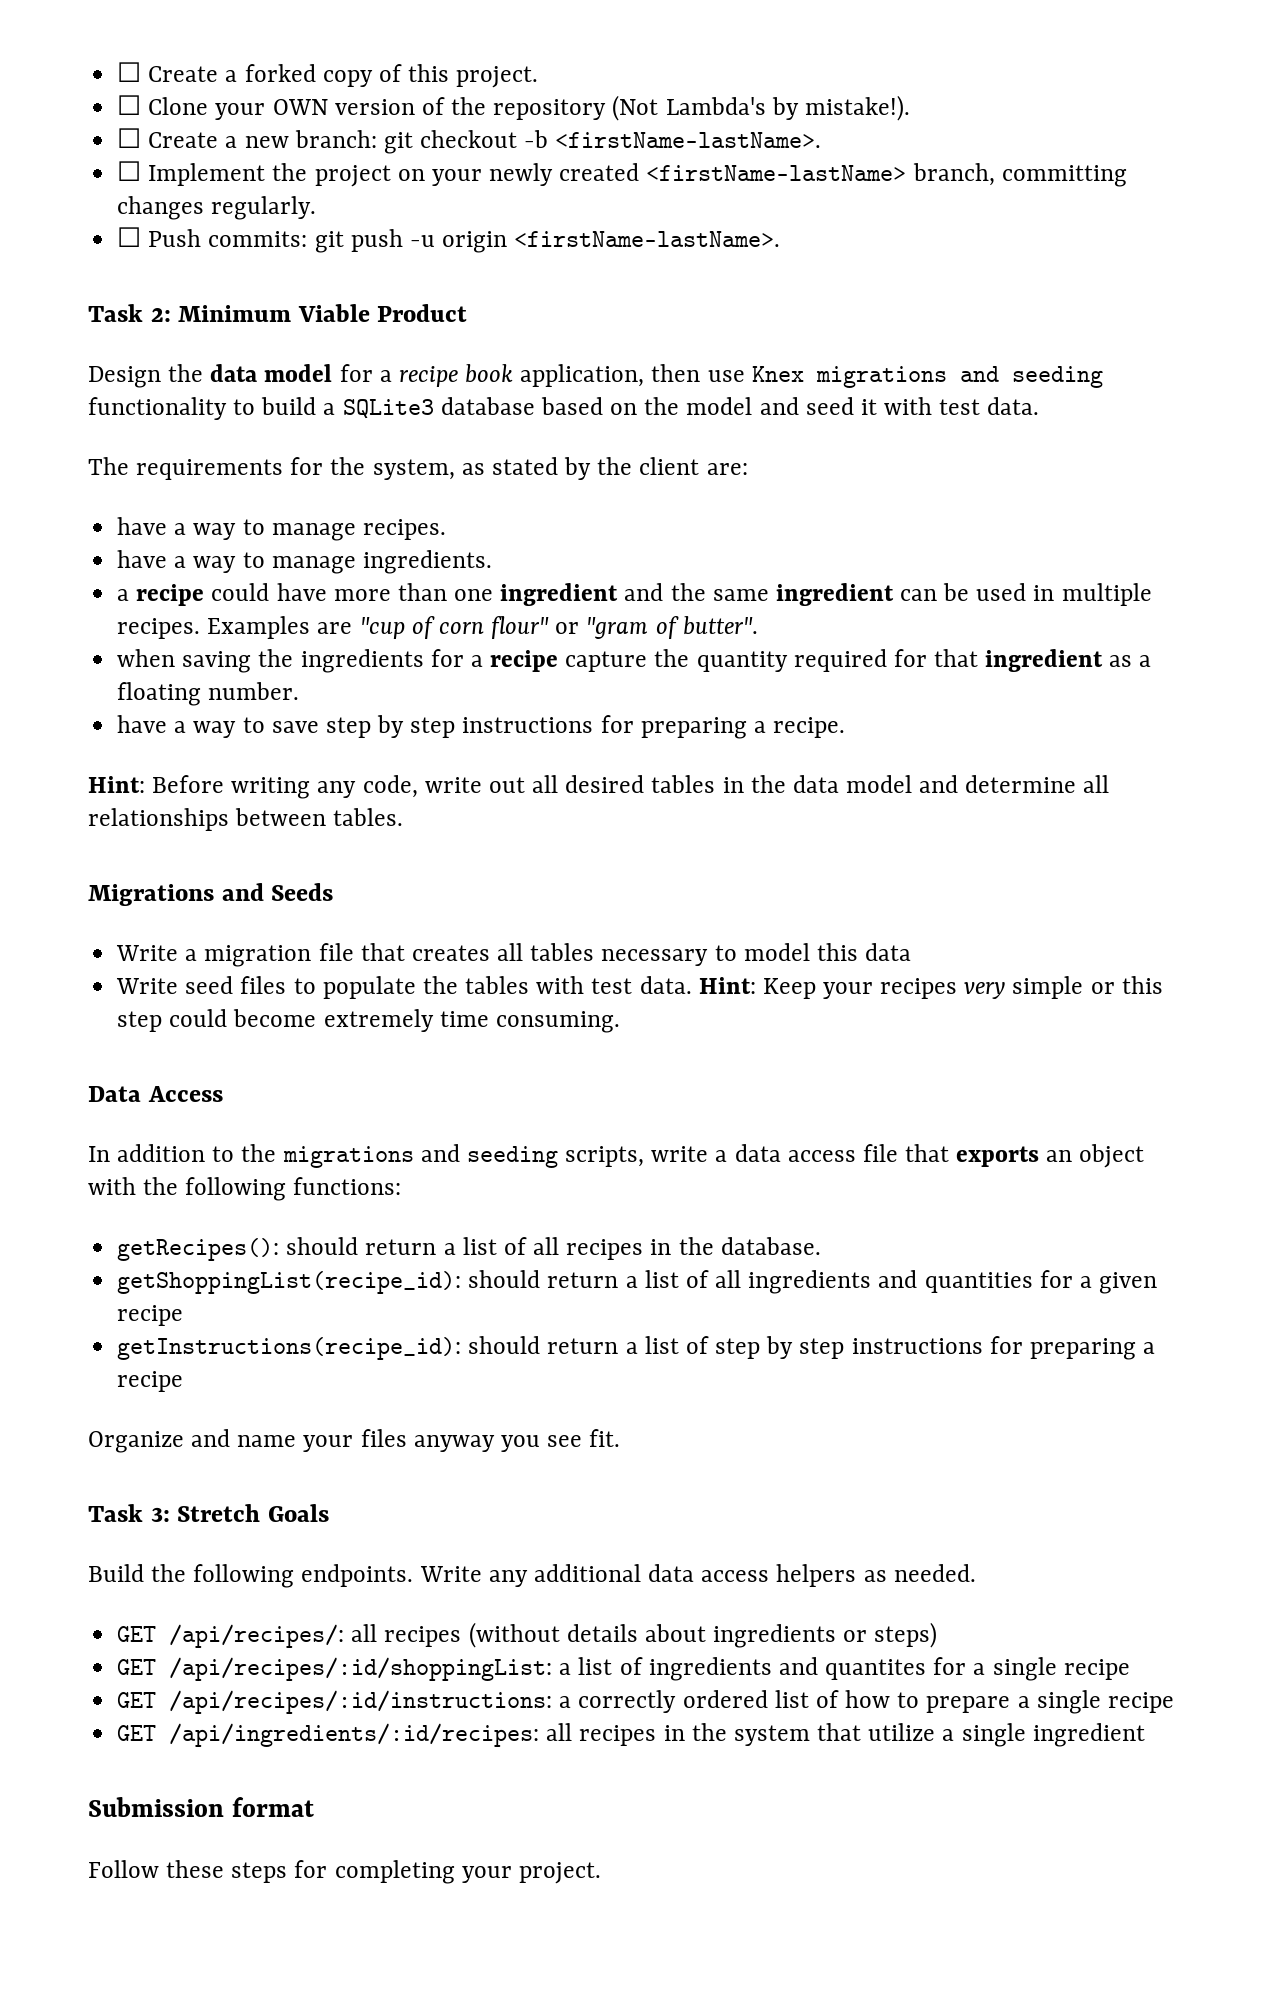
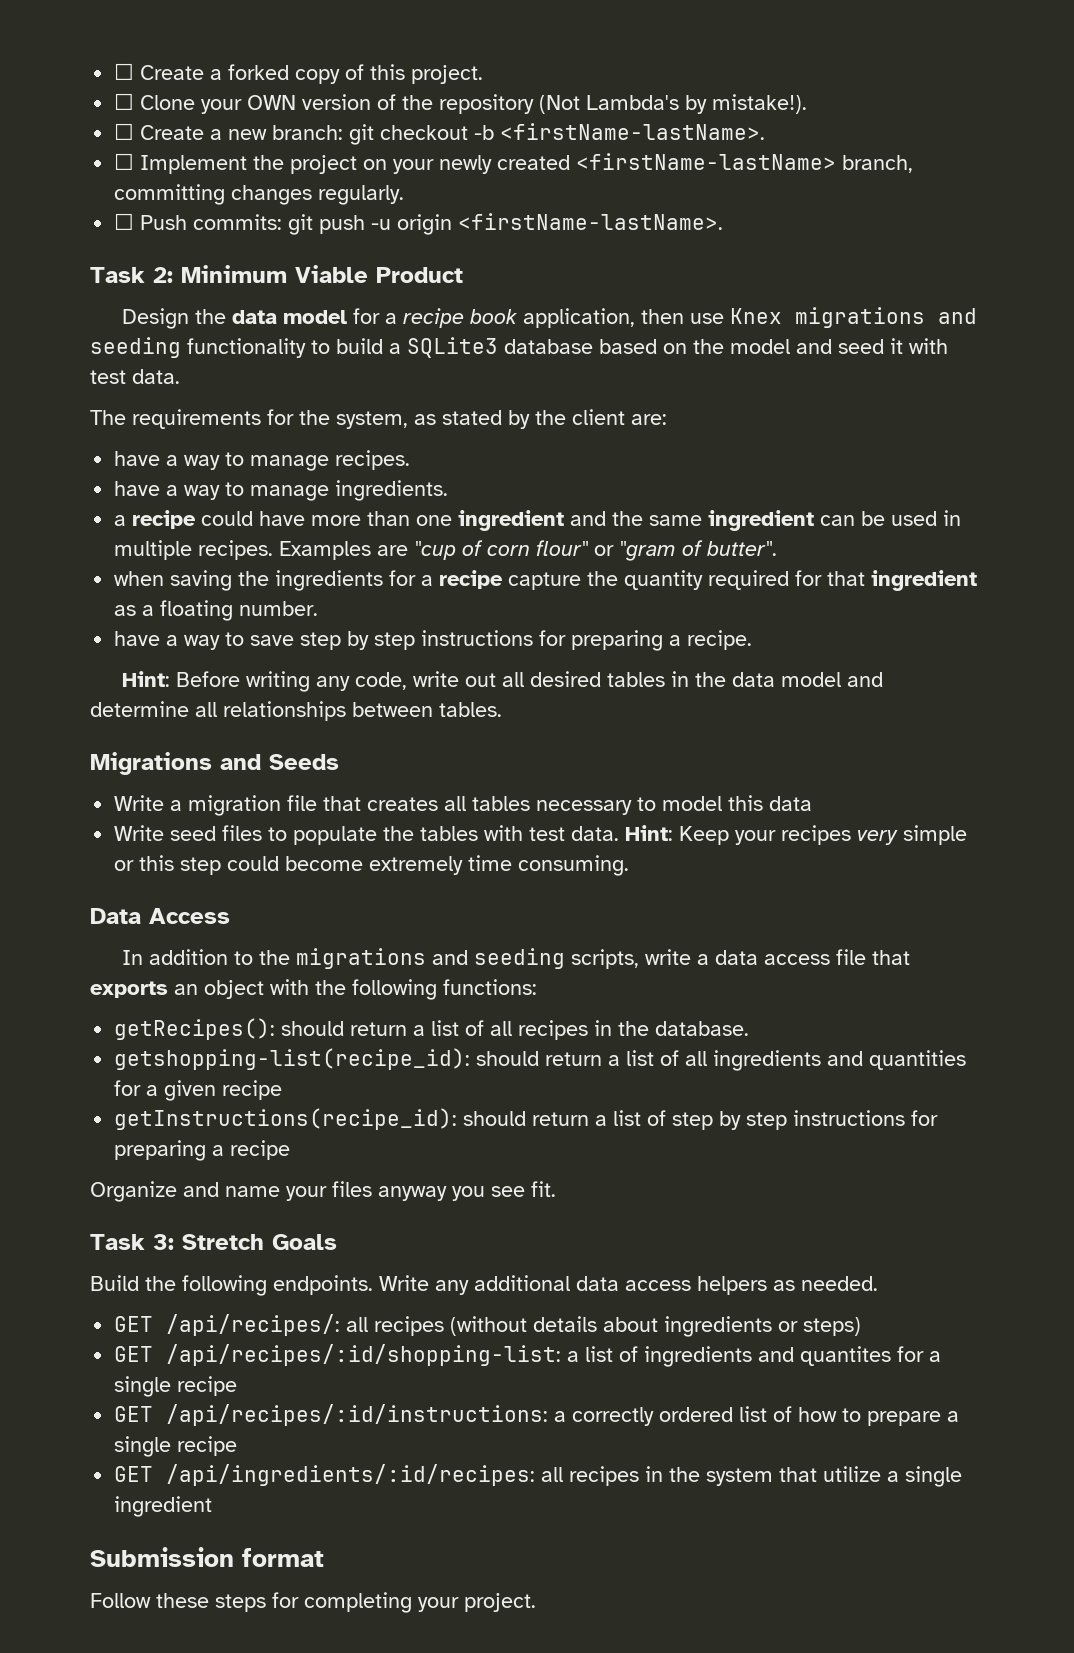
[117,1271,462,1294] getShoppingList(recipe_id): -> [114,1048,471,1070] getshopping-list(recipe_id):
[169,1657,553,1681] /api/recipes/:id/shoppingList: -> [166,1344,562,1366] /api/recipes/:id/shopping-list:

